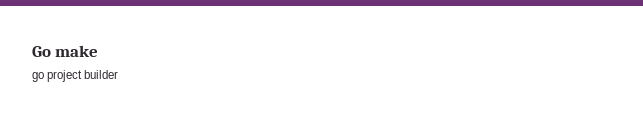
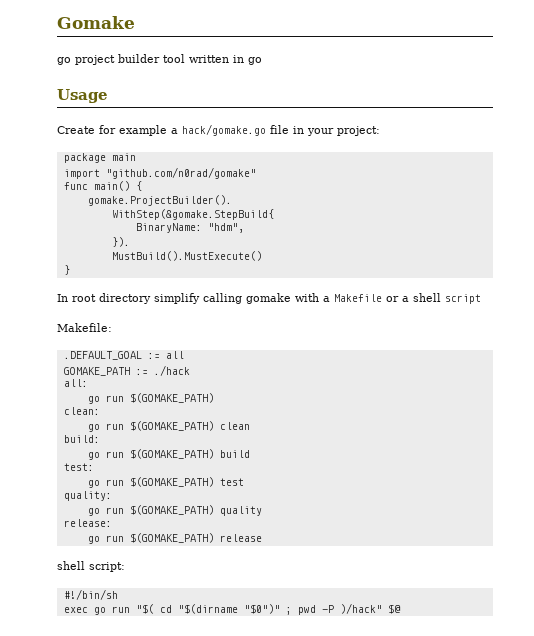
[32,45,99,57] Go make -> [57,16,135,29] Gomake
(119, 74) none -> [163,54,262,65] [57,89,108,103] [57,124,380,136] [63,153,136,163] [63,167,256,179] [63,181,142,191] [87,195,232,206] [111,209,274,220] [135,223,244,233] [111,237,130,247] [111,251,262,261] [63,265,70,275] [57,293,481,304] [57,323,112,332] [63,351,184,360] [63,365,190,376] [63,379,88,387] [87,393,214,404] [63,407,100,415] [87,421,250,432] [63,435,100,443] [87,449,250,460] [63,463,94,471] [87,477,244,488] [63,491,112,501] [87,505,262,516] [63,519,112,527] [87,533,262,544] [57,561,125,572] [63,589,118,600] [63,603,401,615] tool written in go // Usage // Create for example a hack/gomake.go file in your project: // package main // import "github.com/n0rad/gomake" // func main() { // gomake.ProjectBuilder(). // WithStep(&gomake.StepBuild{ // BinaryName: "hdm", // }). // MustBuild().MustExecute() // } // In root directory simplify calling gomake with a Makefile or a shell script // Makefile: // .DEFAULT_GOAL := all // GOMAKE_PATH := ./hack // all: // go run $(GOMAKE_PATH) // clean: // go run $(GOMAKE_PATH) clean // build: // go run $(GOMAKE_PATH) build // test: // go run $(GOMAKE_PATH) test // quality: // go run $(GOMAKE_PATH) quality // release: // go run $(GOMAKE_PATH) release // shell script: // #!/bin/sh // exec go run "$( cd "$(dirname "$0")" ; pwd -P )/hack" $@

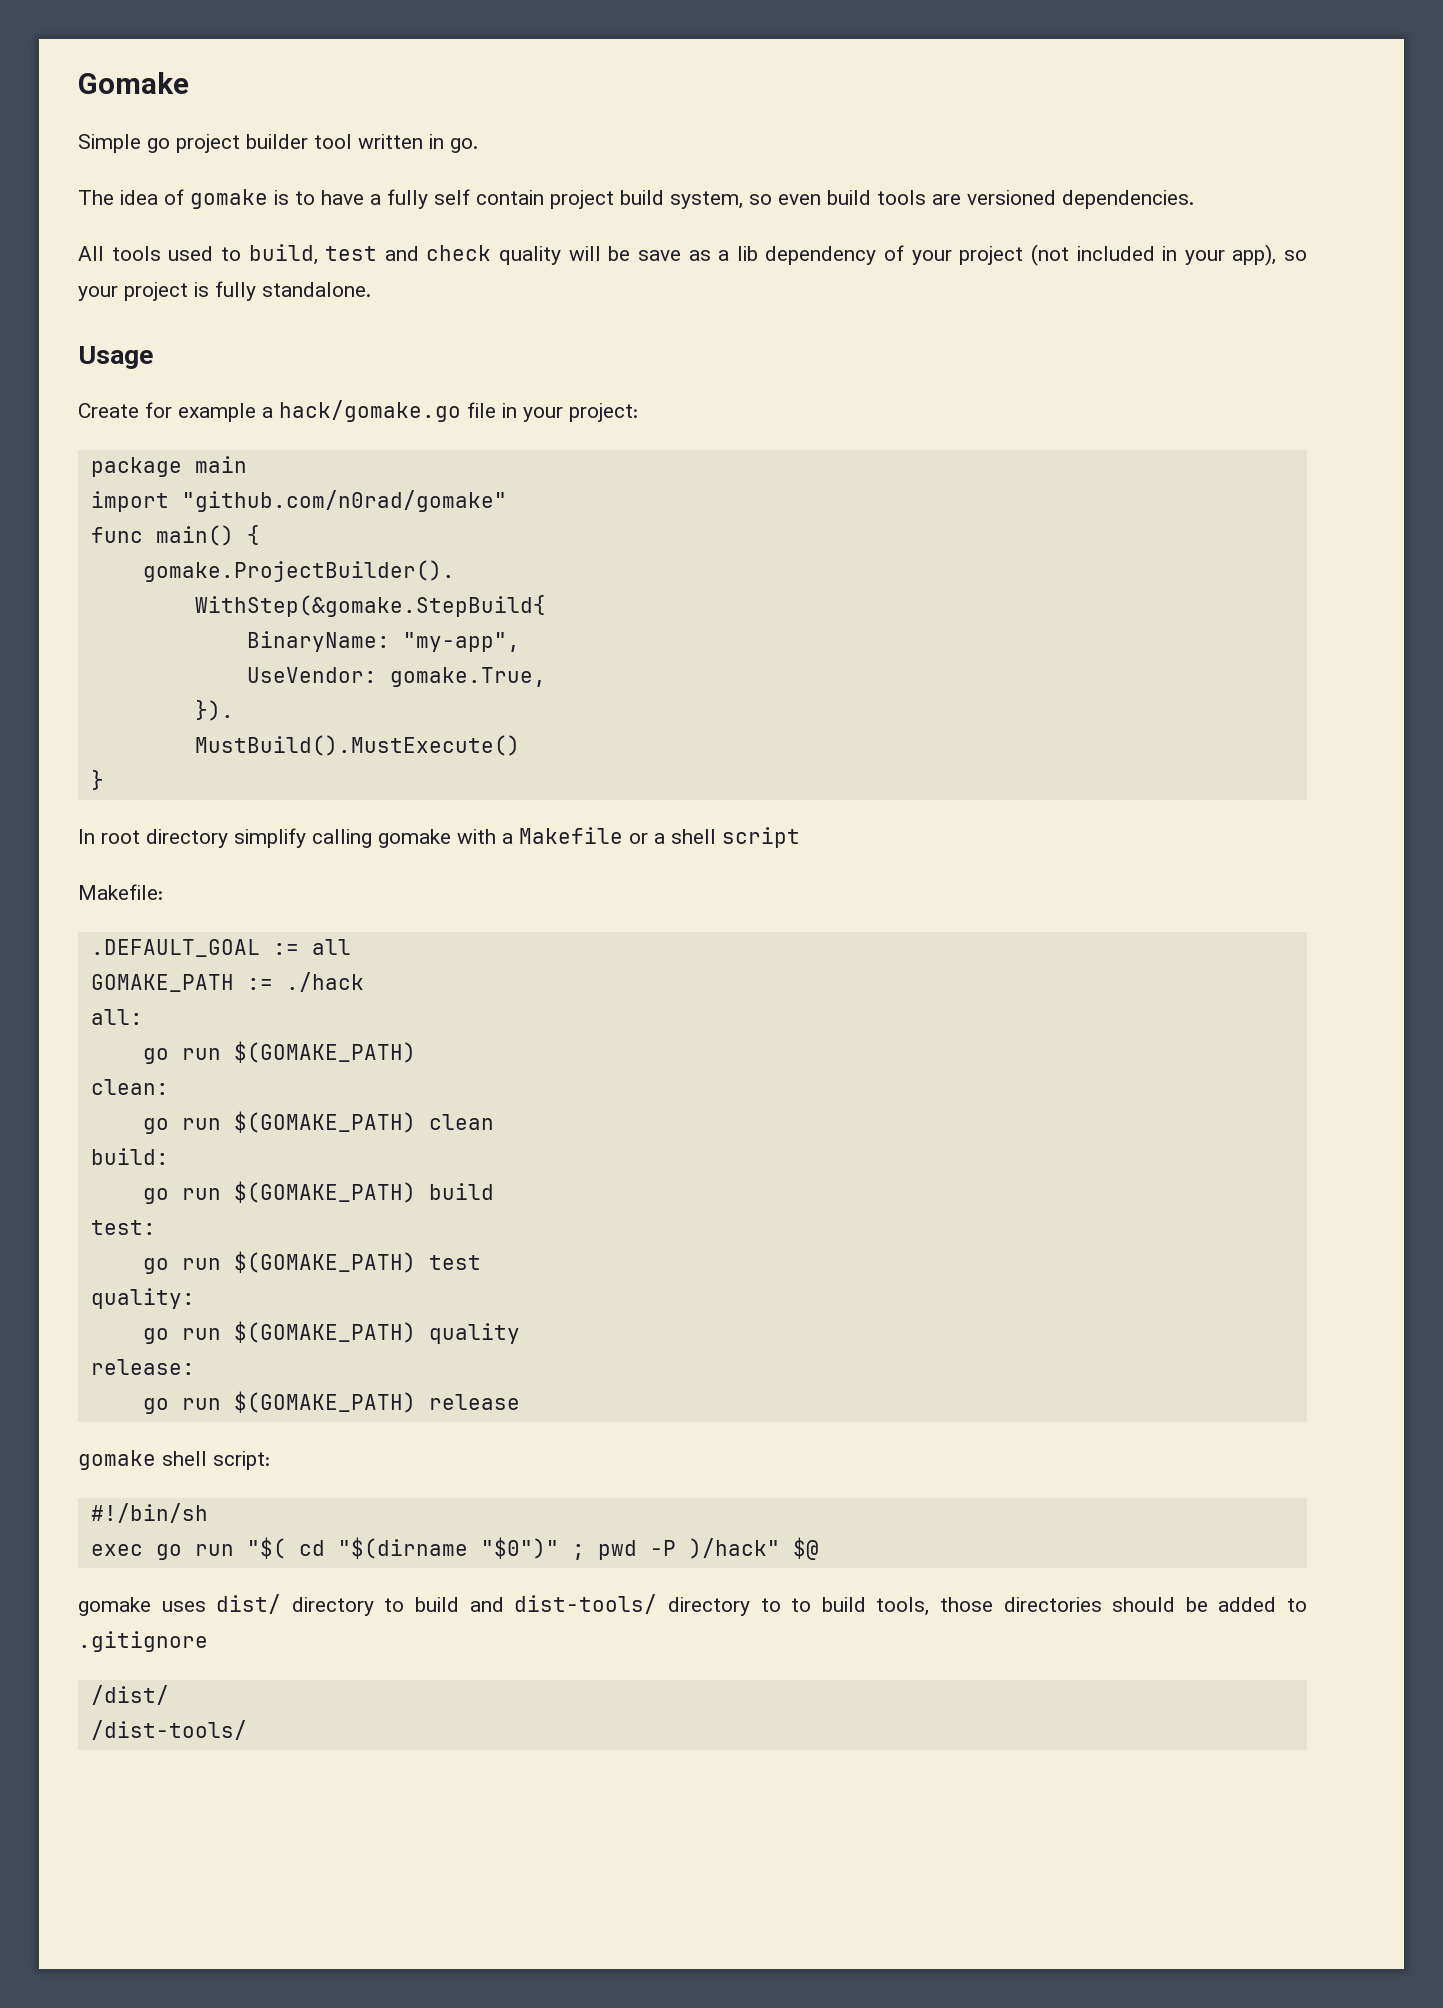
(135, 22) none -> [78,134,141,153] Simple
[248,57,262,65] go -> [450,138,478,153] [78,189,1194,209] [78,244,1307,266] [78,281,371,301] go. // The idea of gomake is to have a fully self contain project build system, so even build tools are versioned dependencies. // All tools used to build, test and check quality will be save as a lib dependency of your project (not included in your app), so your project is fully standalone.
[207,223,244,233] "hdm", -> [402,632,520,652] [246,667,546,687] "my-app", // UseVendor: gomake.True,
(262, 538) none -> [78,1450,156,1470] gomake
(401, 609) none -> [78,1594,1307,1616] [78,1631,208,1652] [90,1685,169,1705] [90,1720,247,1740] // gomake uses dist/ directory to build and dist-tools/ directory to to build tools, those directories should be added to .gitignore // /dist/ // /dist-tools/

